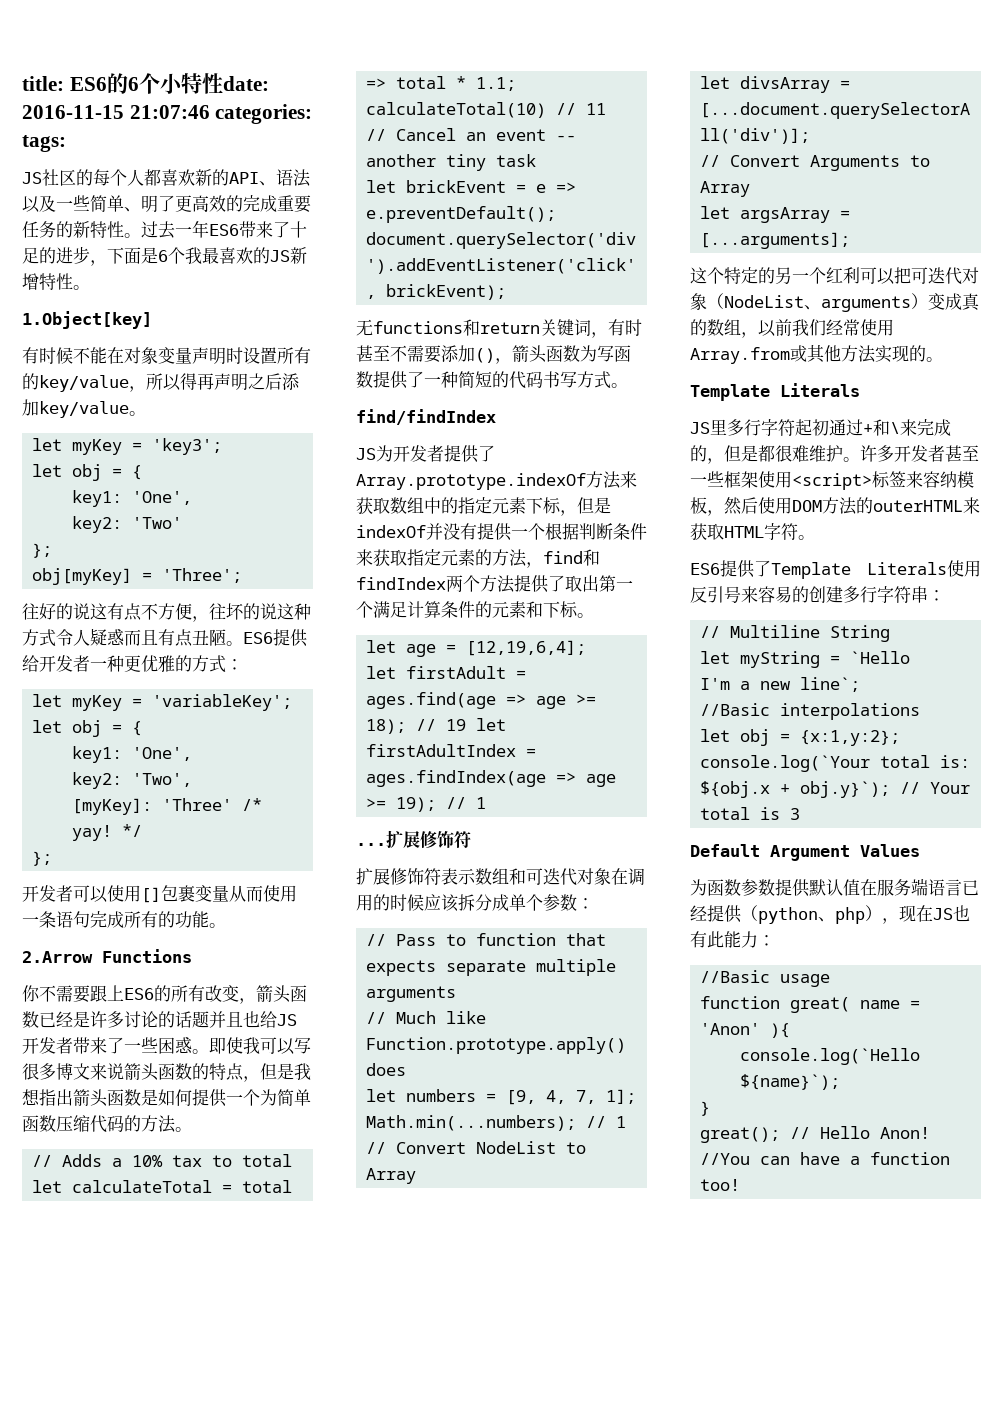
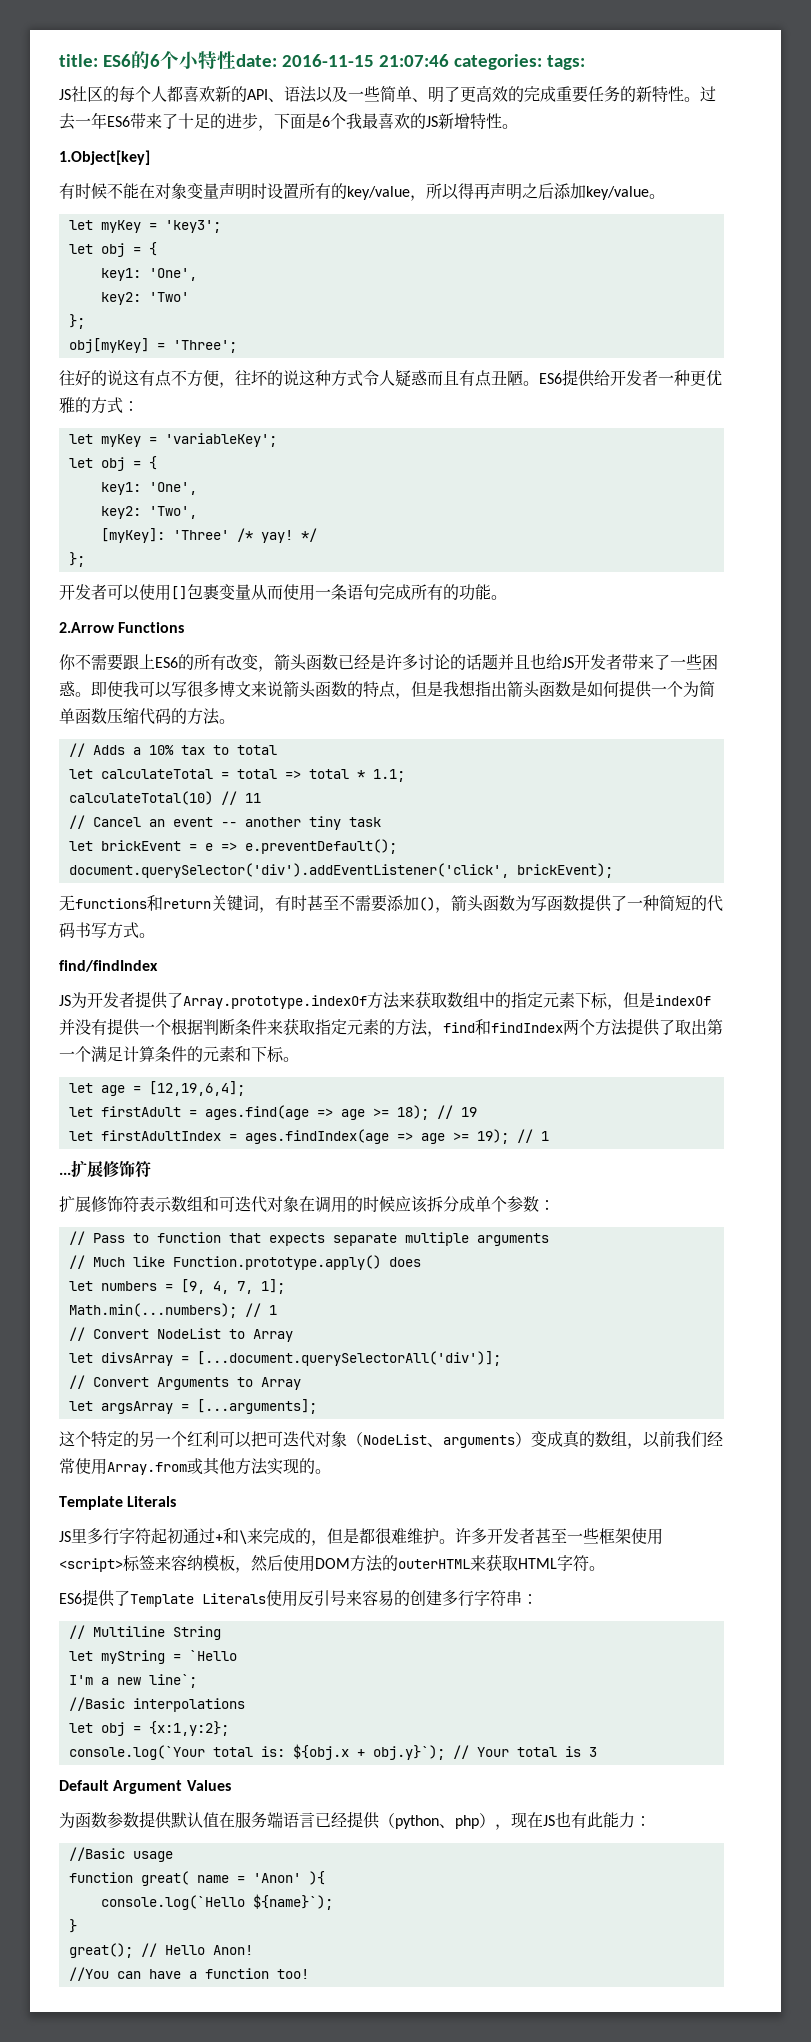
(467, 725) none -> (477, 1112) //

